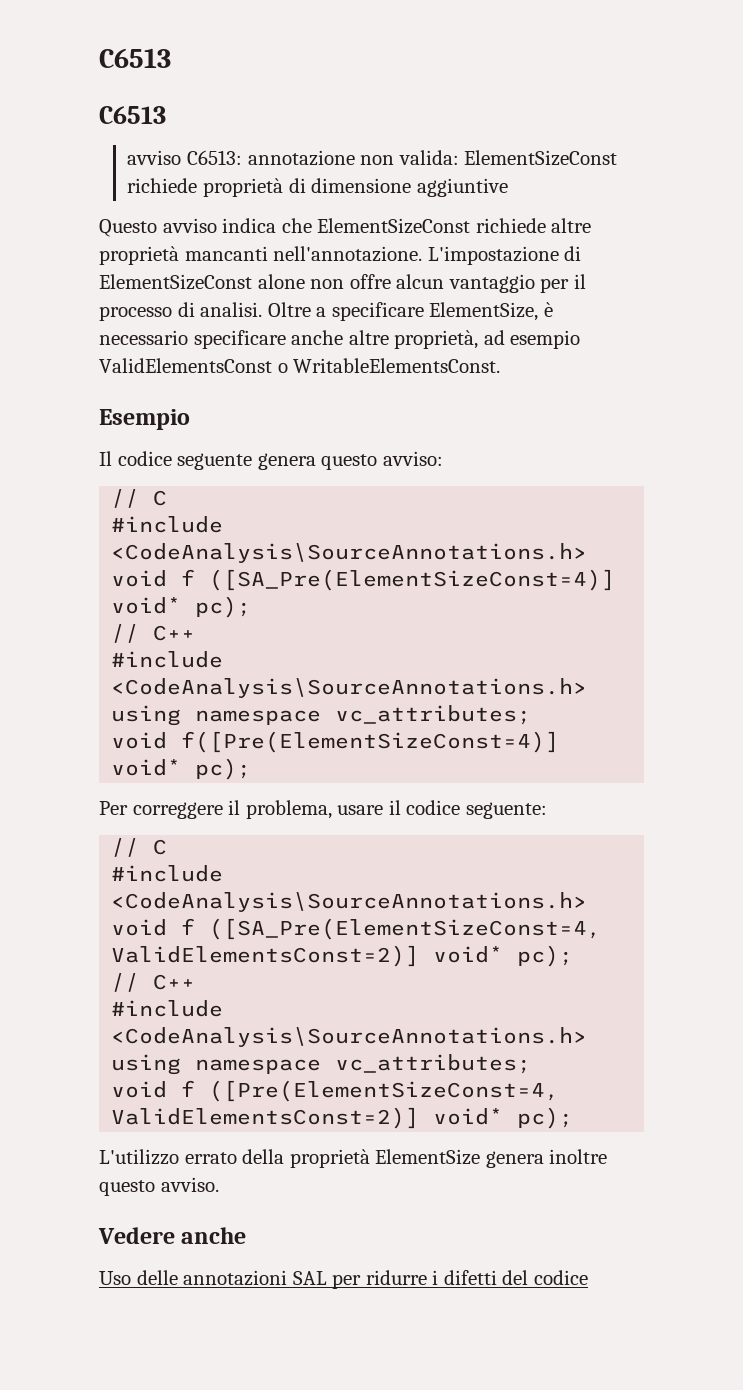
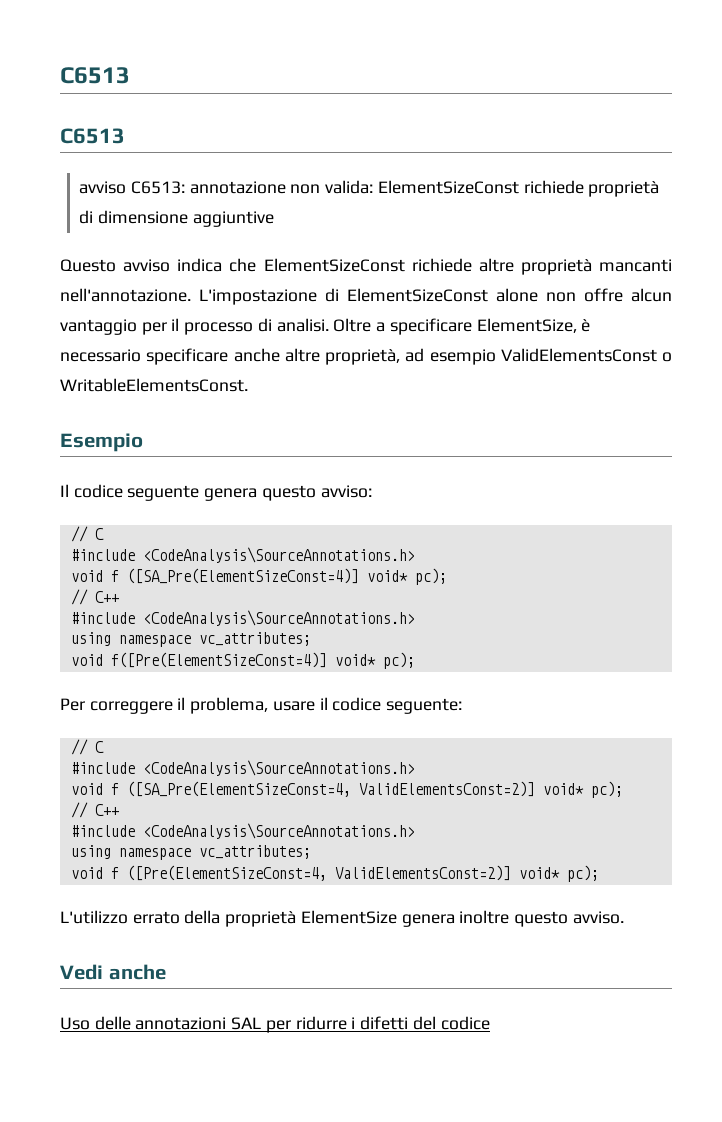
[98,1227,175,1244] Vedere -> [60,964,103,980] Vedi

